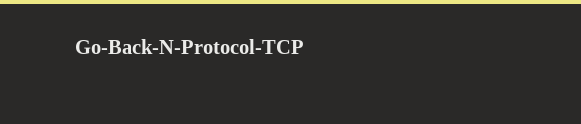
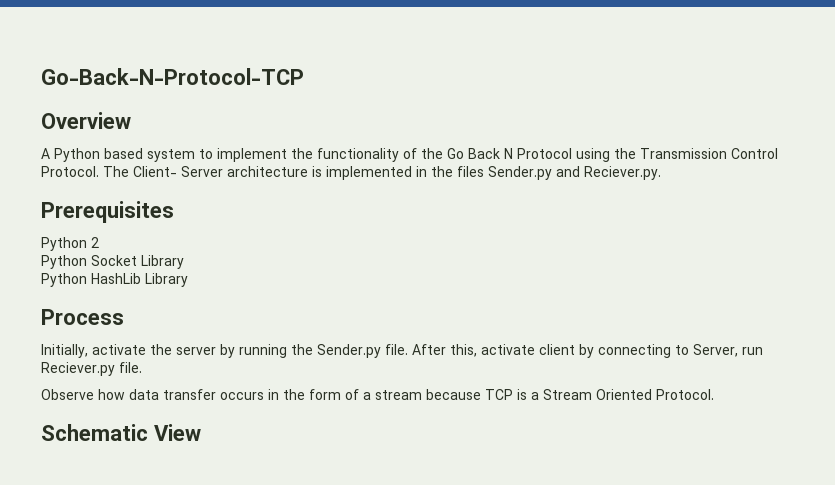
(304, 46) none -> [41,112,131,129] [41,148,778,162] [41,166,661,180] [41,201,174,223] [41,237,99,251] [41,255,184,269] [41,273,188,287] [41,309,124,325] [41,344,763,358] [41,362,142,376] [41,389,714,400] [41,424,201,441] // Overview // A Python based system to implement the functionality of the Go Back N Protocol using the Transmission Control Protocol. The Client- Server architecture is implemented in the files Sender.py and Reciever.py. // Prerequisites // Python 2 // Python Socket Library // Python HashLib Library // Process // Initially, activate the server by running the Sender.py file. After this, activate client by connecting to Server, run Reciever.py file. // Observe how data transfer occurs in the form of a stream because TCP is a Stream Oriented Protocol. // Schematic View

